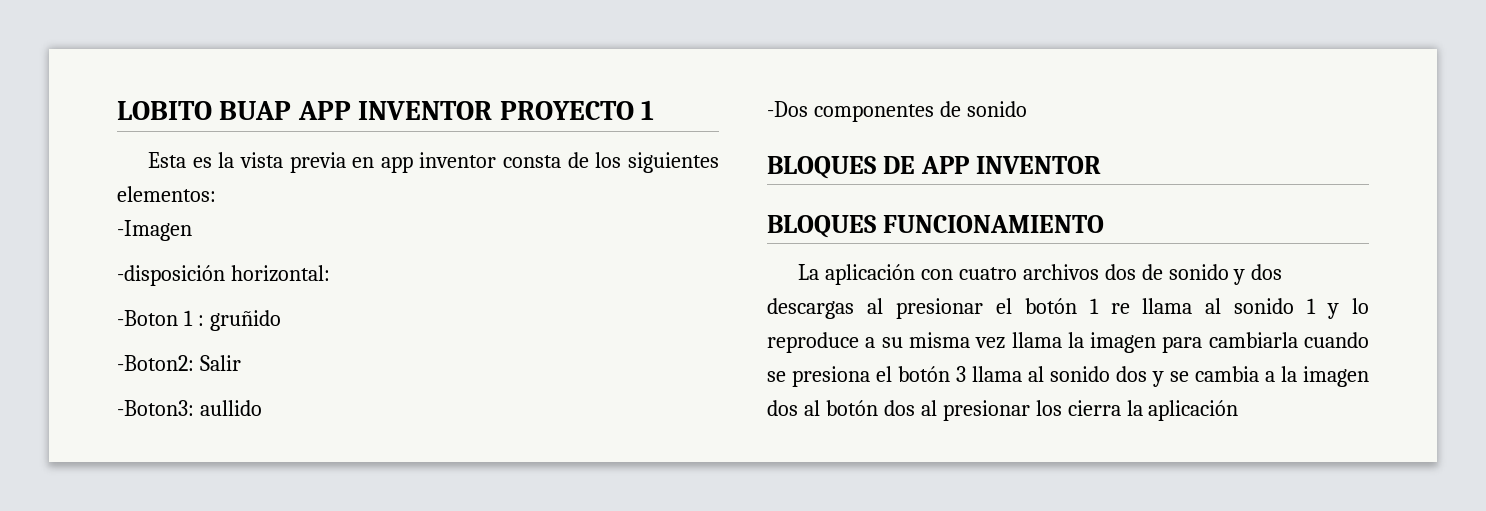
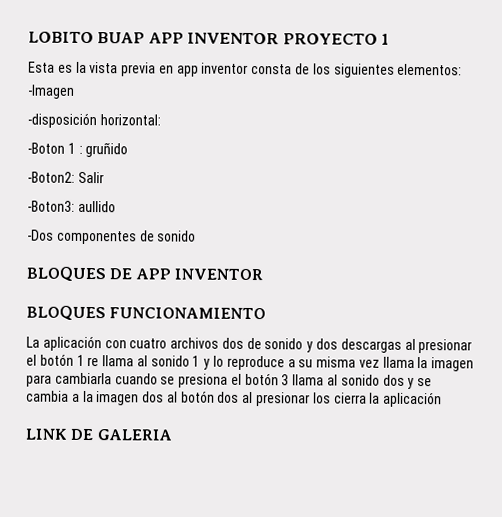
(1239, 410) none -> [25,428,172,441] // LINK DE GALERIA

